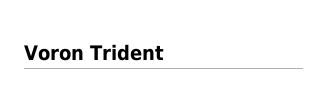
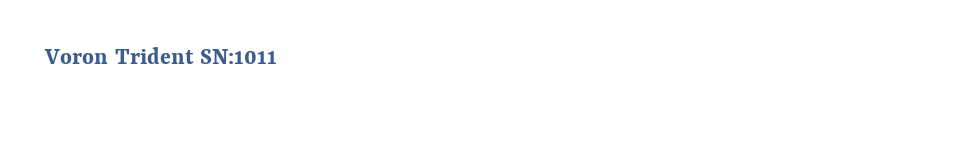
(164, 52) none -> [200,49,278,64] SN:1011

